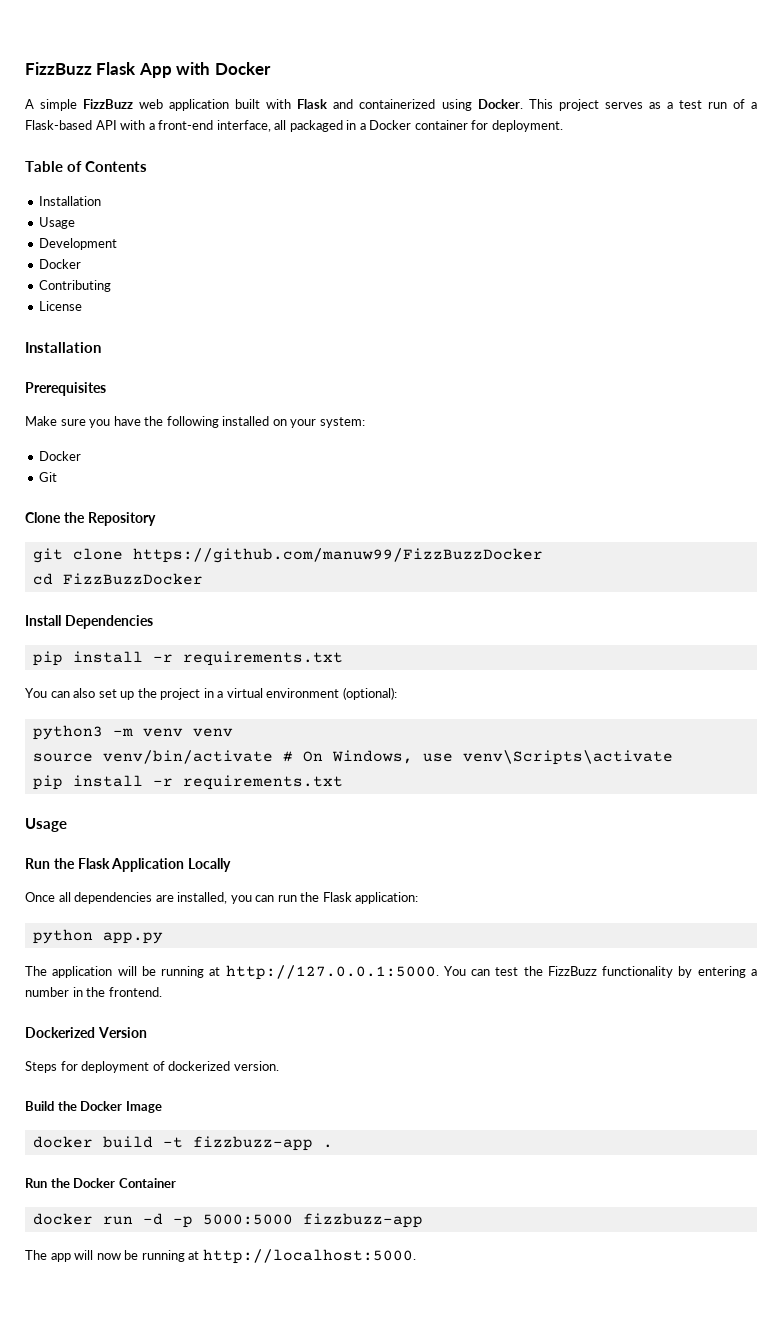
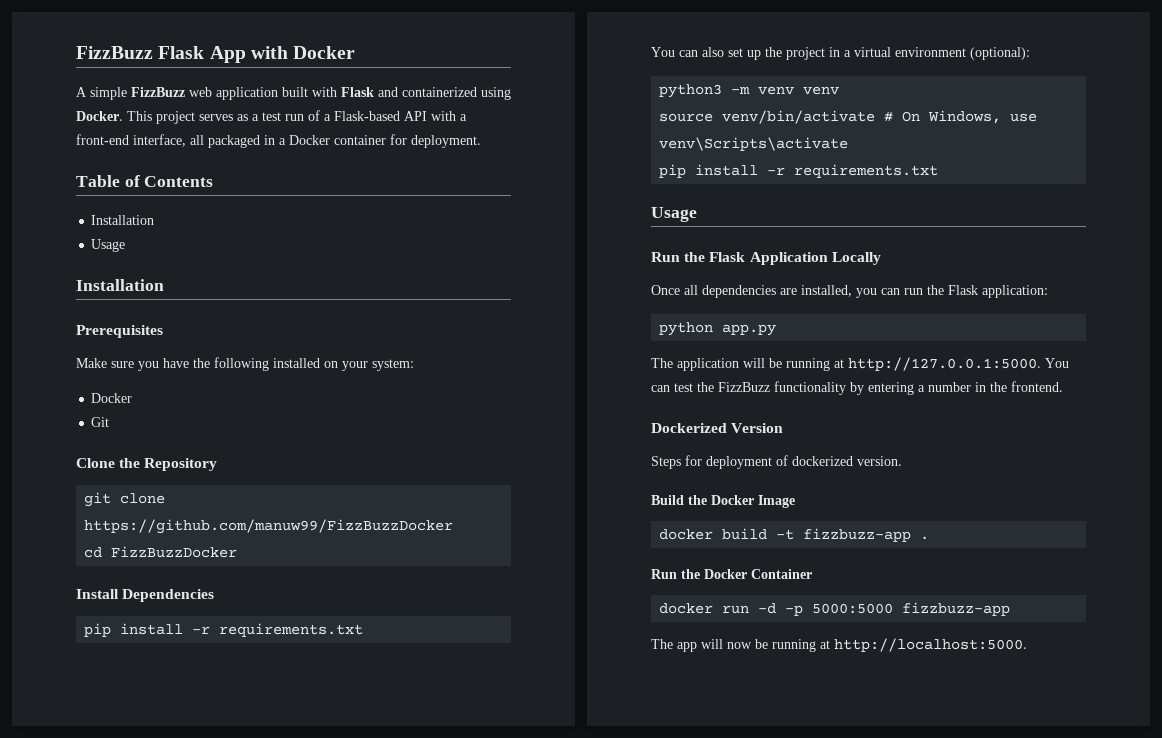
[39,238,118,250] [39,259,82,269] [39,280,112,292] [39,301,83,311] // Development // Docker // Contributing // License -> (126, 245) none

